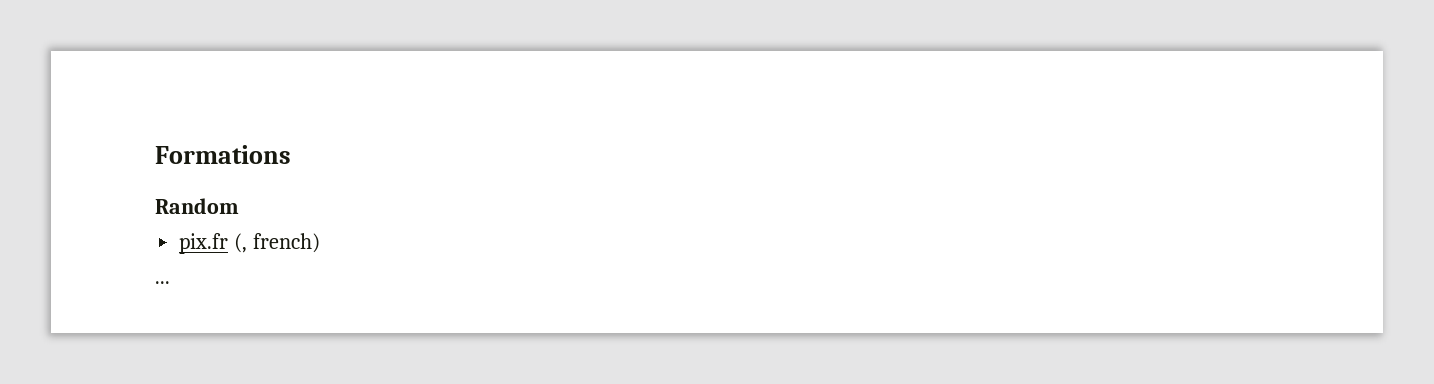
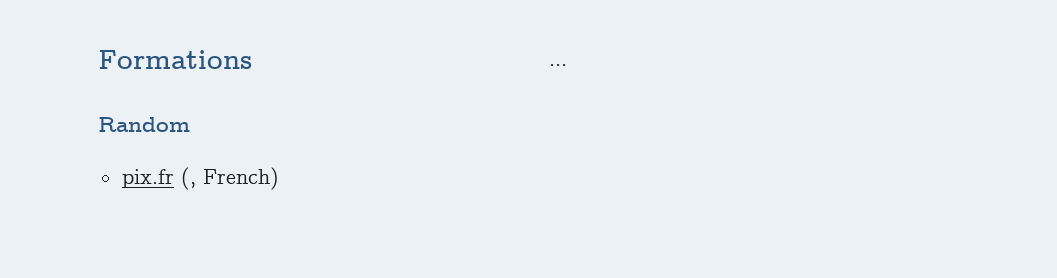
[253,233,321,253] french) -> [202,167,279,190] French)

